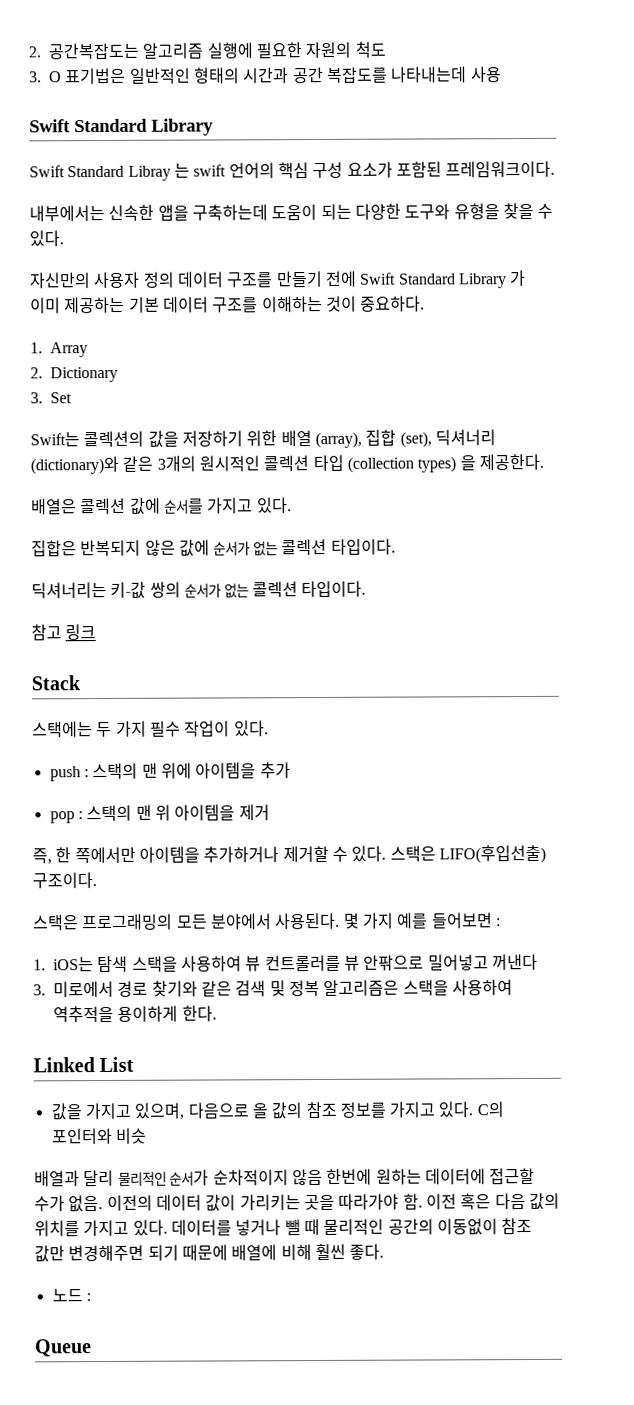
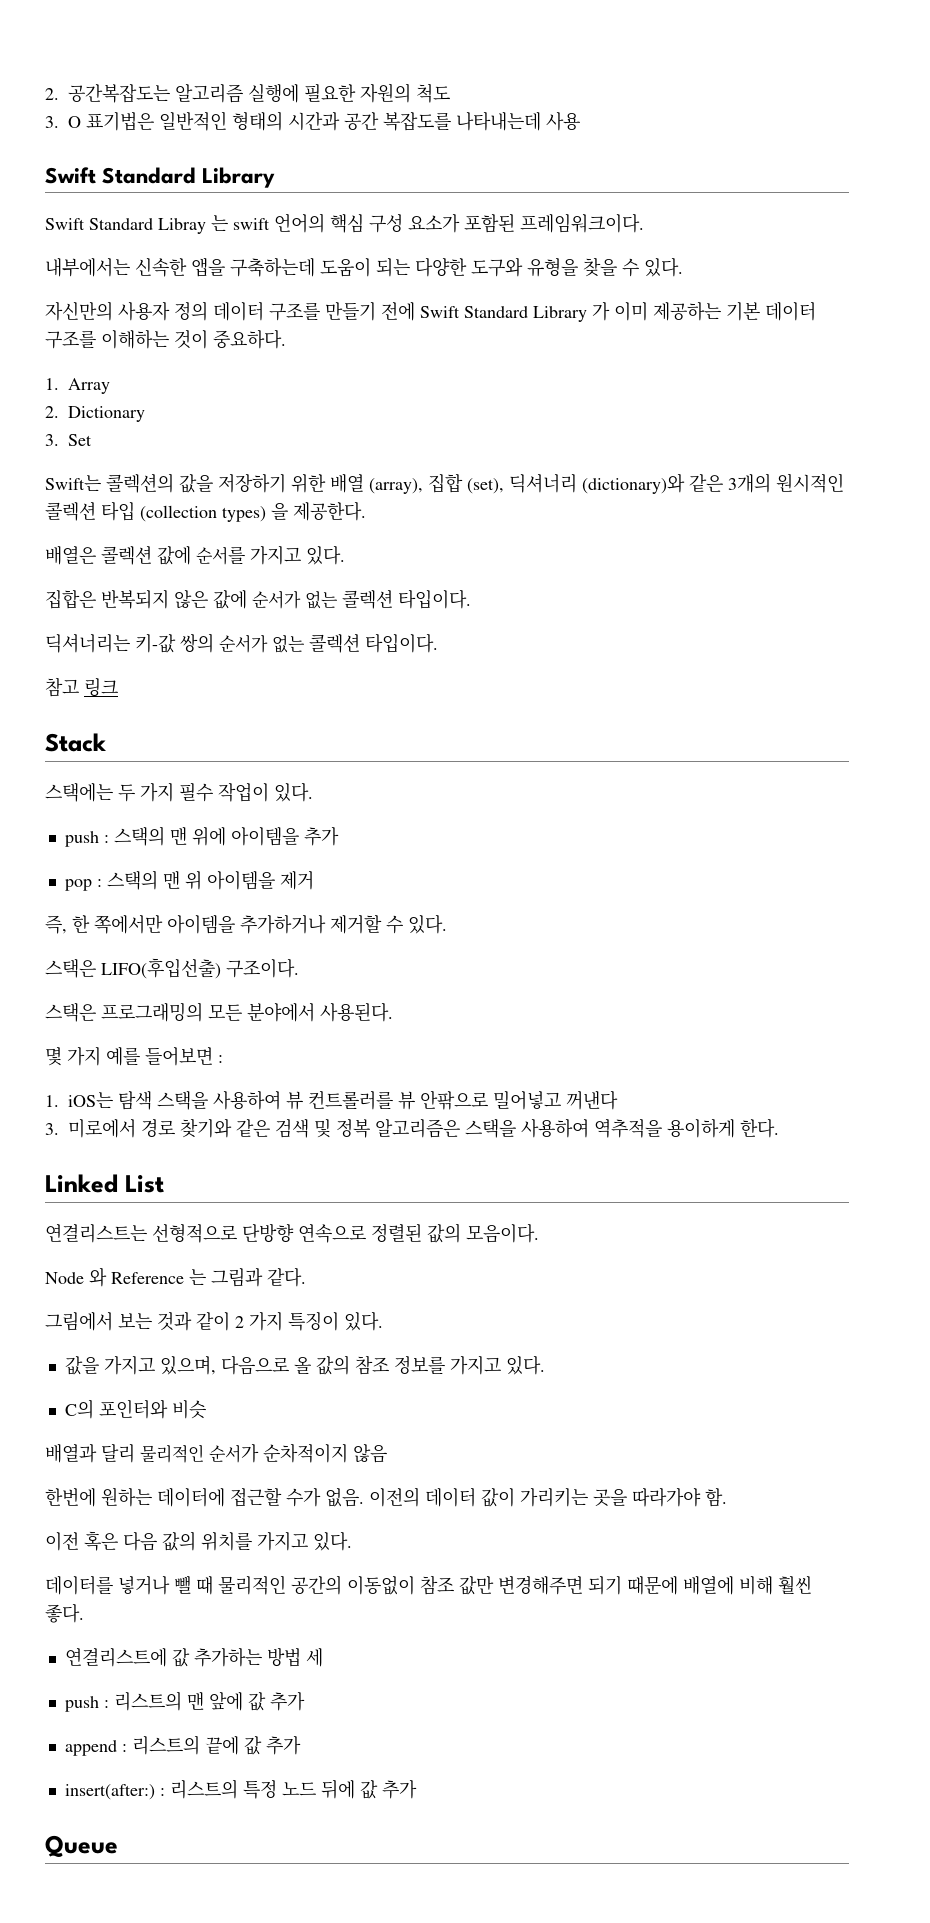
(387, 853) none -> (447, 924) //
(341, 921) none -> (393, 1012) //
(135, 1064) none -> [45,1223,539,1243] [45,1267,306,1287] [45,1311,383,1331] // 연결리스트는 선형적으로 단방향 연속으로 정렬된 값의 모음이다. // Node 와 Reference 는 그림과 같다. // 그림에서 보는 것과 같이 2 가지 특징이 있다.
(474, 1109) none -> (545, 1365) //
(323, 1177) none -> (387, 1453) //
(423, 1201) none -> (727, 1497) //
(168, 1227) none -> (352, 1541) //
[51,1288,91,1302] 노드 : -> [64,1647,323,1667] [64,1691,305,1712] [64,1735,301,1756] [64,1779,417,1800] 연결리스트에 값 추가하는 방법 세 // push : 리스트의 맨 앞에 값 추가 // append : 리스트의 끝에 값 추가 // insert(after:) : 리스트의 특정 노드 뒤에 값 추가

